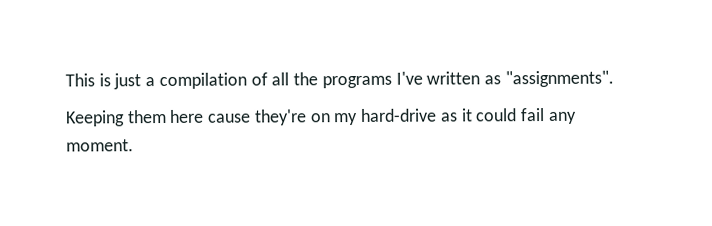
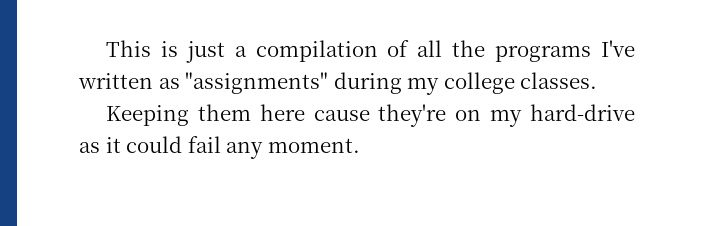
[504,70,614,88] "assignments". -> [185,72,598,95] "assignments" during my college classes.

